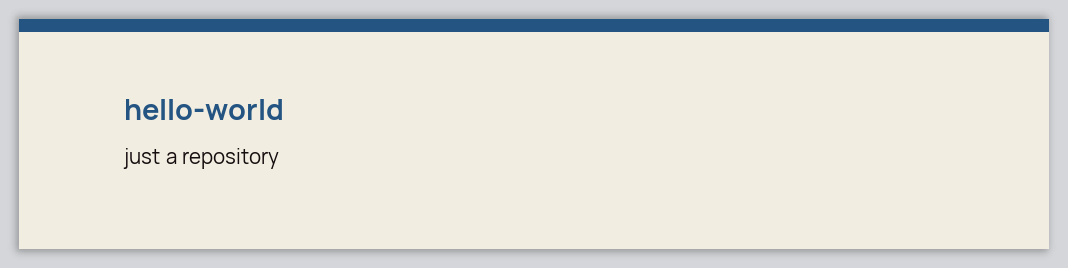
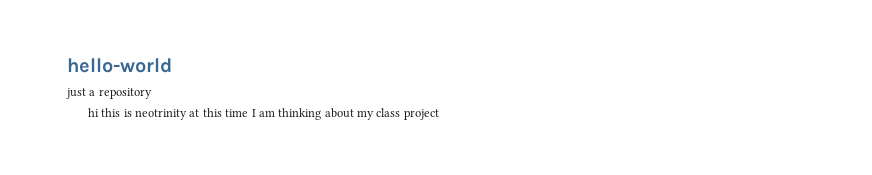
(280, 158) none -> [87,108,439,120] // hi this is neotrinity at this time I am thinking about my class project

